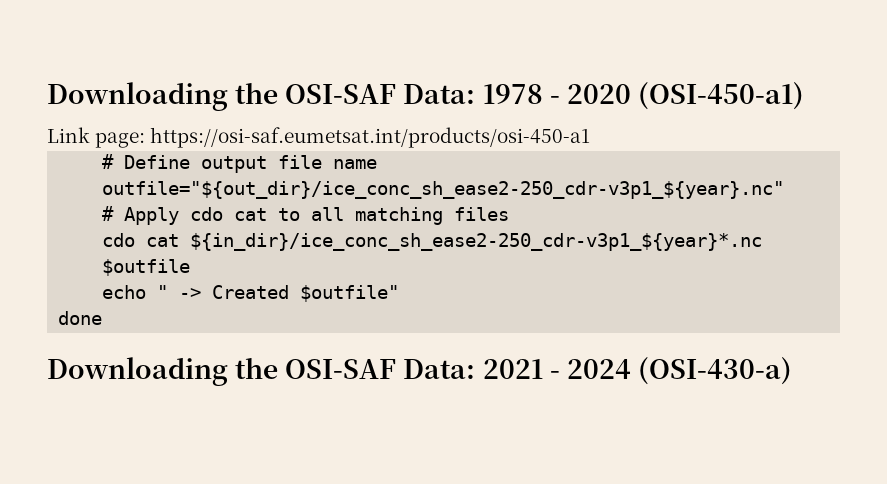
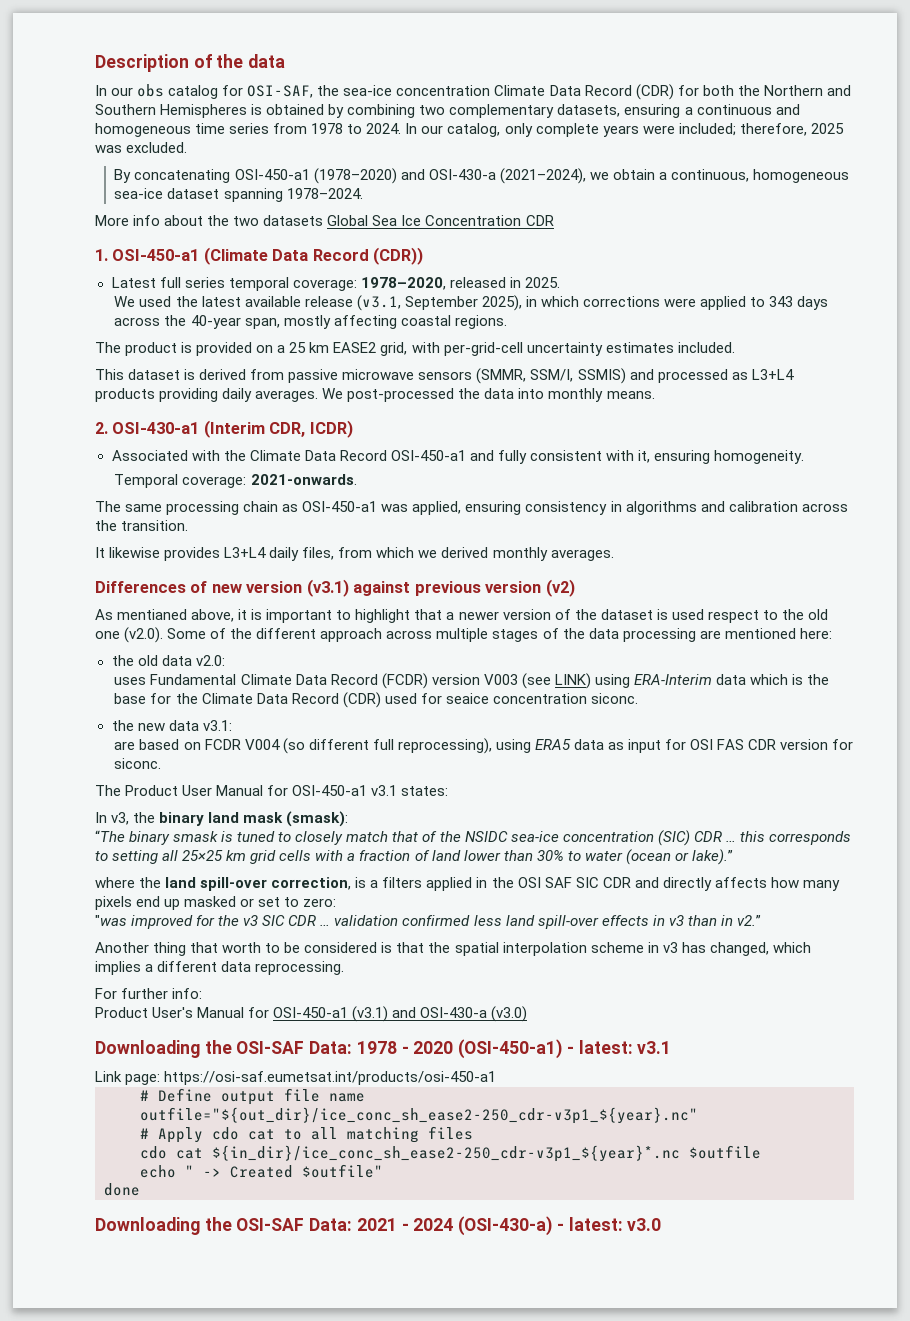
(47, 96) none -> [95,54,286,72] [95,84,851,100] [95,104,800,118] [95,123,844,137] [95,142,188,153] [114,168,849,184] [114,188,363,202] [95,215,554,226] [95,247,424,265] [111,277,560,291] [114,295,829,311] [114,315,507,329] [95,342,735,356] [95,368,794,384] [95,388,655,402] [95,420,353,438] [111,450,805,464] [114,474,357,488] [95,501,848,515] [95,520,189,531] [95,547,614,561] [95,579,575,597] [95,609,828,623] [95,627,832,643] [111,655,225,666] [114,673,830,689] [114,692,638,708] [111,720,232,731] [114,738,854,754] [114,758,162,769] [95,785,449,796] [95,811,349,827] [95,830,851,846] [95,849,733,865] [95,877,840,891] [95,896,337,910] [95,915,761,929] [95,942,811,956] [95,961,345,975] [95,988,203,999] [95,1006,528,1022] Description of the data // In our obs catalog for OSI-SAF, the sea-ice concentration Climate Data Record (CDR) for both the Northern and Southern Hemispheres is obtained by combining two complementary datasets, ensuring a continuous and homogeneous time series from 1978 to 2024. In our catalog, only complete years were included; therefore, 2025 was excluded. // By concatenating OSI-450-a1 (1978–2020) and OSI-430-a (2021–2024), we obtain a continuous, homogeneous sea-ice dataset spanning 1978–2024. // More info about the two datasets Global Sea Ice Concentration CDR // 1. OSI-450-a1 (Climate Data Record (CDR)) // Latest full series temporal coverage: 1978–2020, released in 2025. // We used the latest available release (v3.1, September 2025), in which corrections were applied to 343 days across the 40-year span, mostly affecting coastal regions. // The product is provided on a 25 km EASE2 grid, with per-grid-cell uncertainty estimates included. // This dataset is derived from passive microwave sensors (SMMR, SSM/I, SSMIS) and processed as L3+L4 products providing daily averages. We post-processed the data into monthly means. // 2. OSI-430-a1 (Interim CDR, ICDR) // Associated with the Climate Data Record OSI-450-a1 and fully consistent with it, ensuring homogeneity. // Temporal coverage: 2021-onwards. // The same processing chain as OSI-450-a1 was applied, ensuring consistency in algorithms and calibration across the transition. // It likewise provides L3+L4 daily files, from which we derived monthly averages. // Differences of new version (v3.1) against previous version (v2) // As mentianed above, it is important to highlight that a newer version of the dataset is used respect to the old one (v2.0). Some of the different approach across multiple stages of the data processing are mentioned here: // the old data v2.0: // uses Fundamental Climate Data Record (FCDR) version V003 (see LINK) using ERA-Interim data which is the base for the Climate Data Record (CDR) used for seaice concentration siconc. // the new data v3.1: // are based on FCDR V004 (so different full reprocessing), using ERA5 data as input for OSI FAS CDR version for siconc. // The Product User Manual for OSI-450-a1 v3.1 states: // In v3, the binary land mask (smask): // “The binary smask is tuned to closely match that of the NSIDC sea-ice concentration (SIC) CDR … this corresponds to setting all 25×25 km grid cells with a fraction of land lower than 30% to water (ocean or lake).” // where the land spill-over correction, is a filters applied in the OSI SAF SIC CDR and directly affects how many pixels end up masked or set to zero: // "was improved for the v3 SIC CDR … validation confirmed less land spill-over effects in v3 than in v2.” // Another thing that worth to be considered is that the spatial interpolation scheme in v3 has changed, which implies a different data reprocessing. // For further info: // Product User's Manual for OSI-450-a1 (v3.1) and OSI-430-a (v3.0) //
(805, 96) none -> [566,1040,672,1054] - latest: v3.1
(793, 371) none -> [556,1217,662,1231] - latest: v3.0

